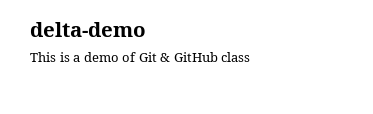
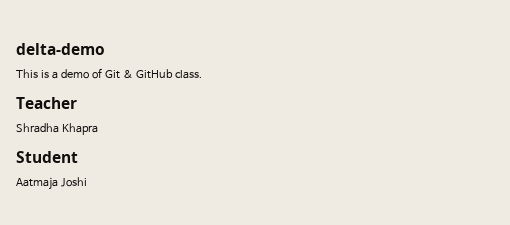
[221,52,251,62] class -> [174,70,202,79] [16,97,77,109] [16,123,98,135] [16,151,78,163] [16,177,87,190] class. // Teacher // Shradha Khapra // Student // Aatmaja Joshi

